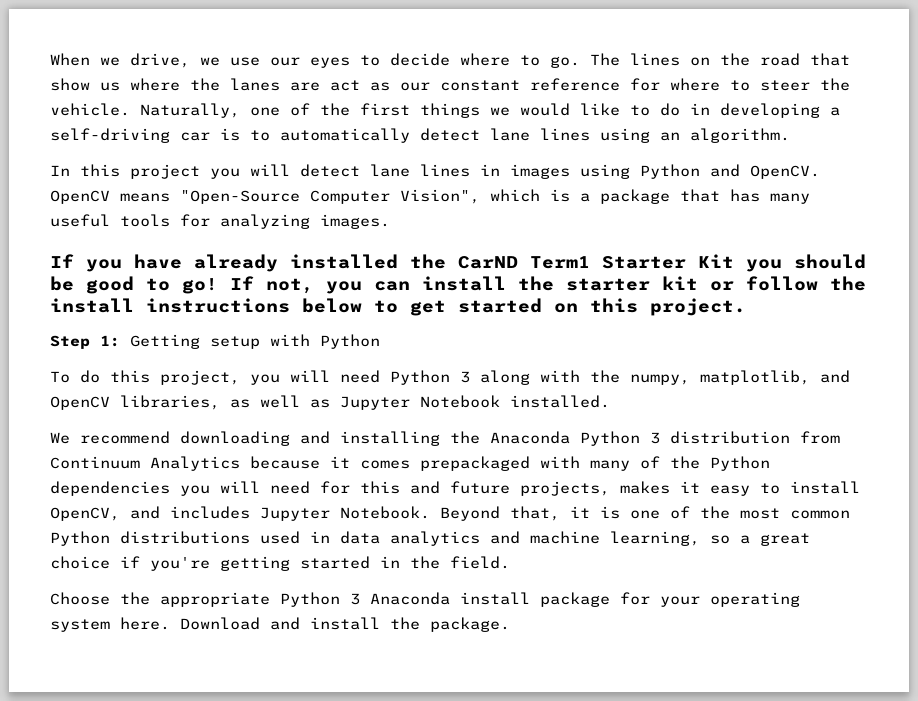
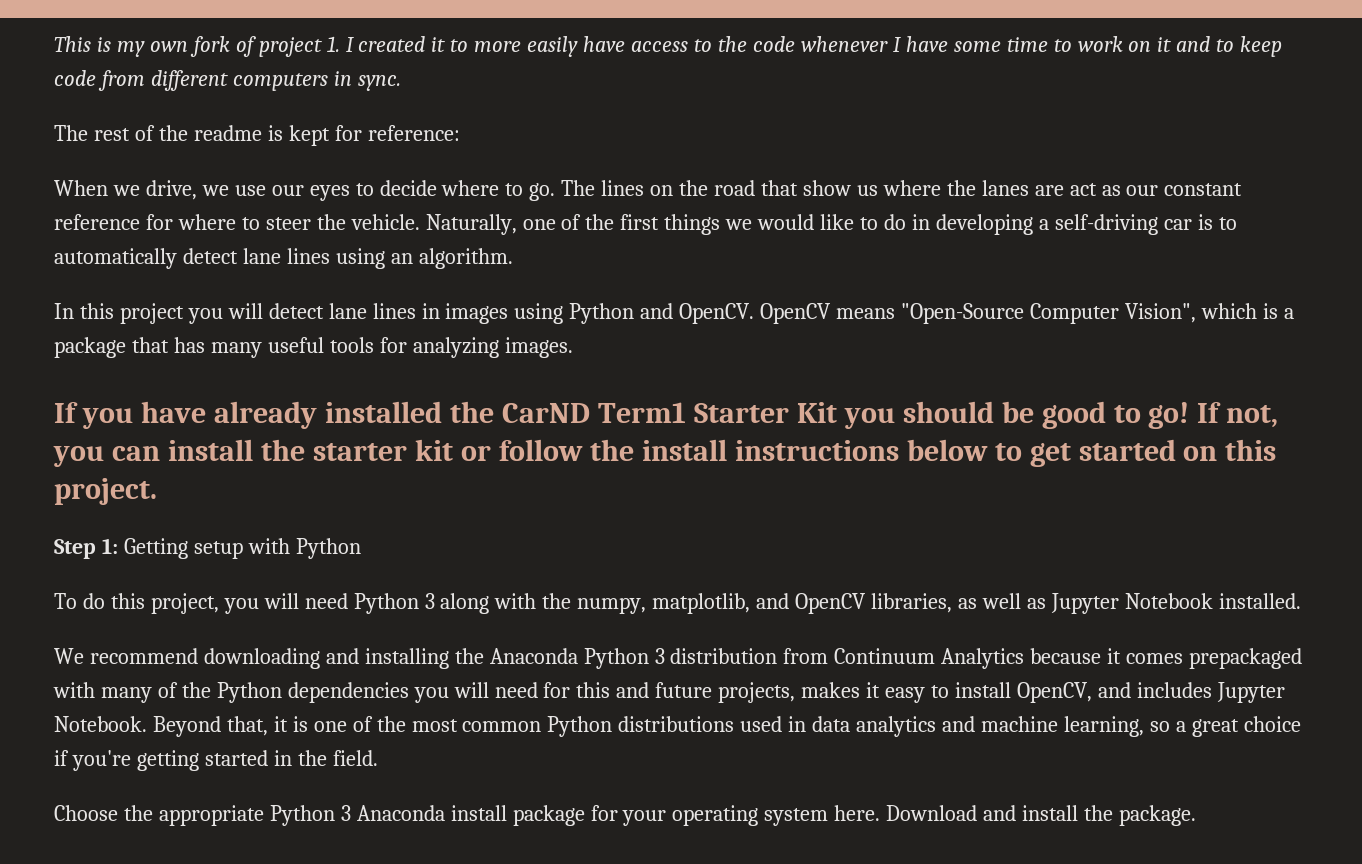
(50, 59) none -> [54,36,1283,57] [54,70,401,91] [54,125,460,146] This is my own fork of project 1. I created it to more easily have access to the code whenever I have some time to work on it and to keep code from different computers in sync. // The rest of the readme is kept for reference: //

